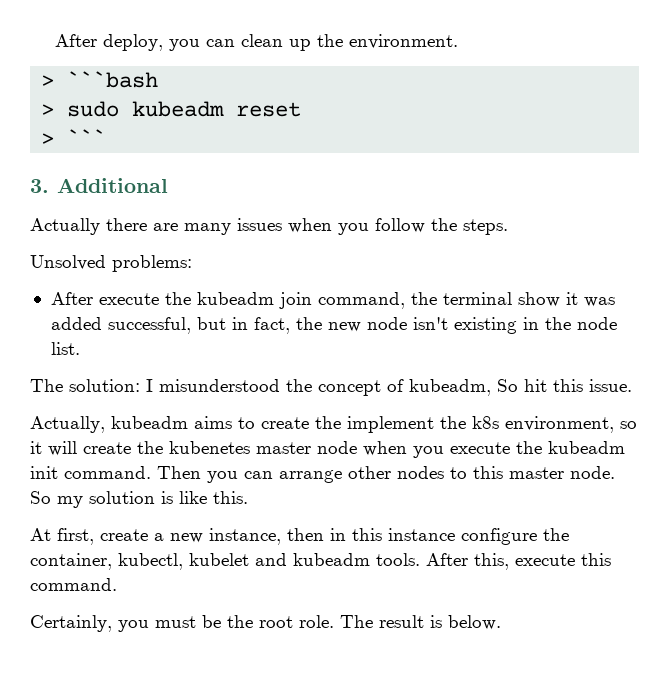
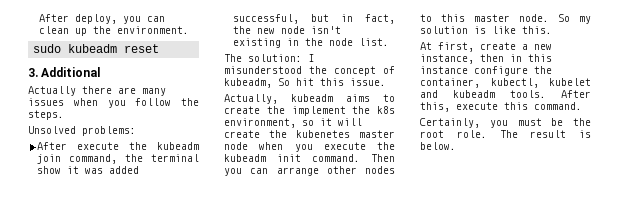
[41,71,159,88] [41,104,55,116] > ```bash // > -> (190, 30) none
[41,129,107,145] // > ``` -> (160, 48) none

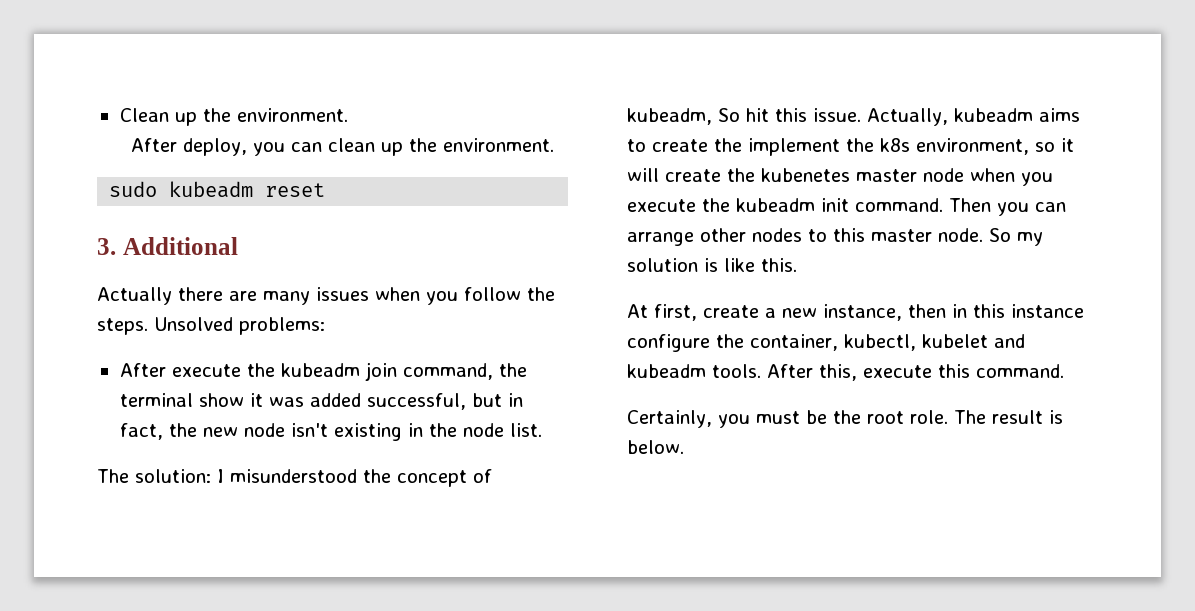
(39, 18) none -> [119,108,348,126] Clean up the environment. //
(64, 115) // -> (148, 326) none
(386, 82) // -> (861, 115) none

